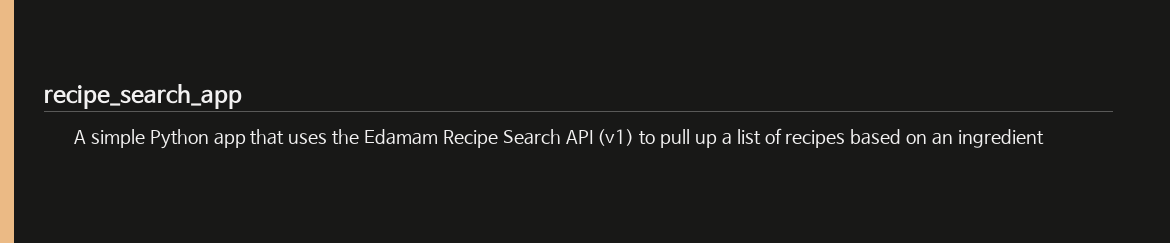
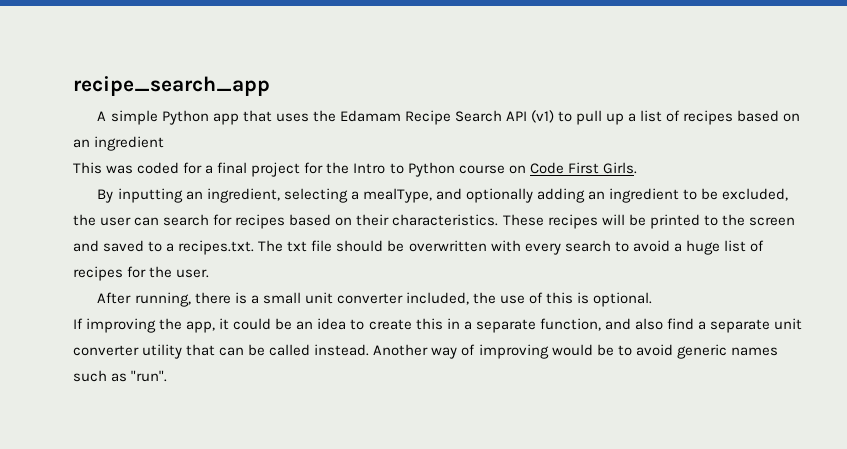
(1044, 138) none -> [73,162,637,177] [97,188,789,203] [73,214,795,229] [73,240,764,255] [73,266,210,281] [97,292,653,307] [73,318,803,333] [73,344,778,359] [73,370,168,382] // This was coded for a final project for the Intro to Python course on Code First Girls. // By inputting an ingredient, selecting a mealType, and optionally adding an ingredient to be excluded, the user can search for recipes based on their characteristics. These recipes will be printed to the screen and saved to a recipes.txt. The txt file should be overwritten with every search to avoid a huge list of recipes for the user. // After running, there is a small unit converter included, the use of this is optional. // If improving the app, it could be an idea to create this in a separate function, and also find a separate unit converter utility that can be called instead. Another way of improving would be to avoid generic names such as "run".

